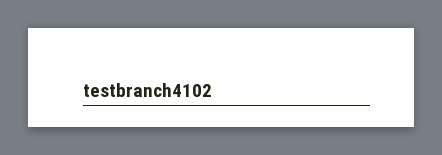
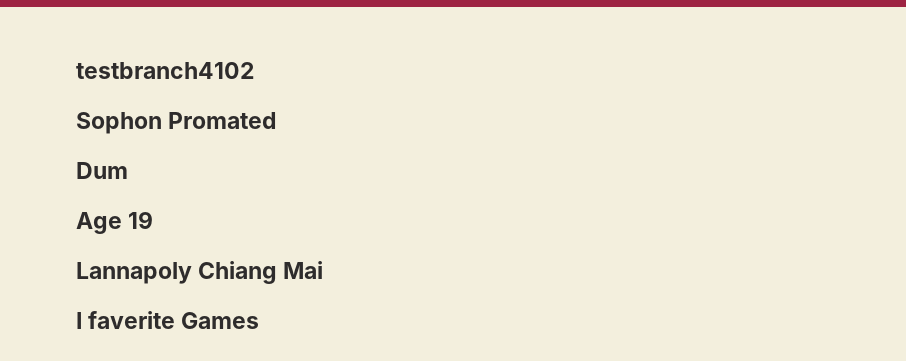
(212, 90) none -> [76,112,278,134] [76,162,128,179] [76,211,154,234] [76,261,324,284] [76,311,260,329] // Sophon Promated // Dum // Age 19 // Lannapoly Chiang Mai // I faverite Games

